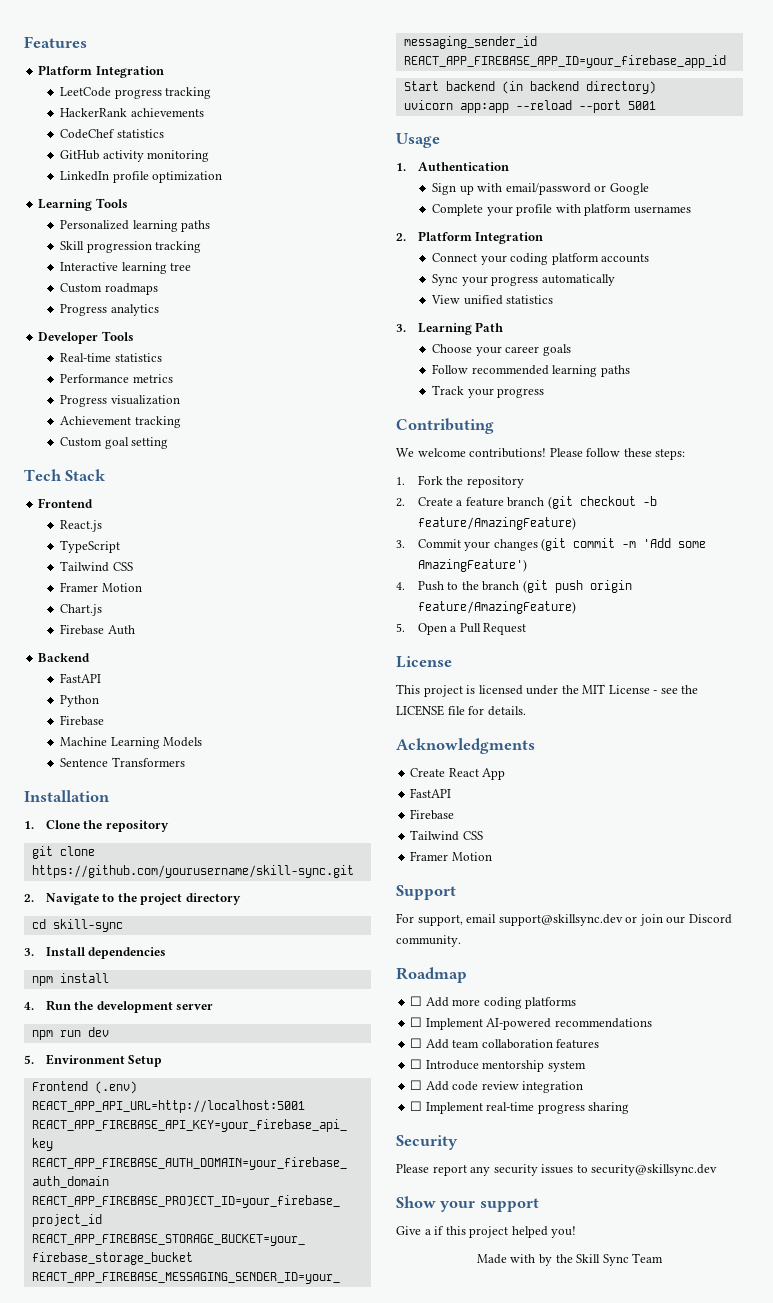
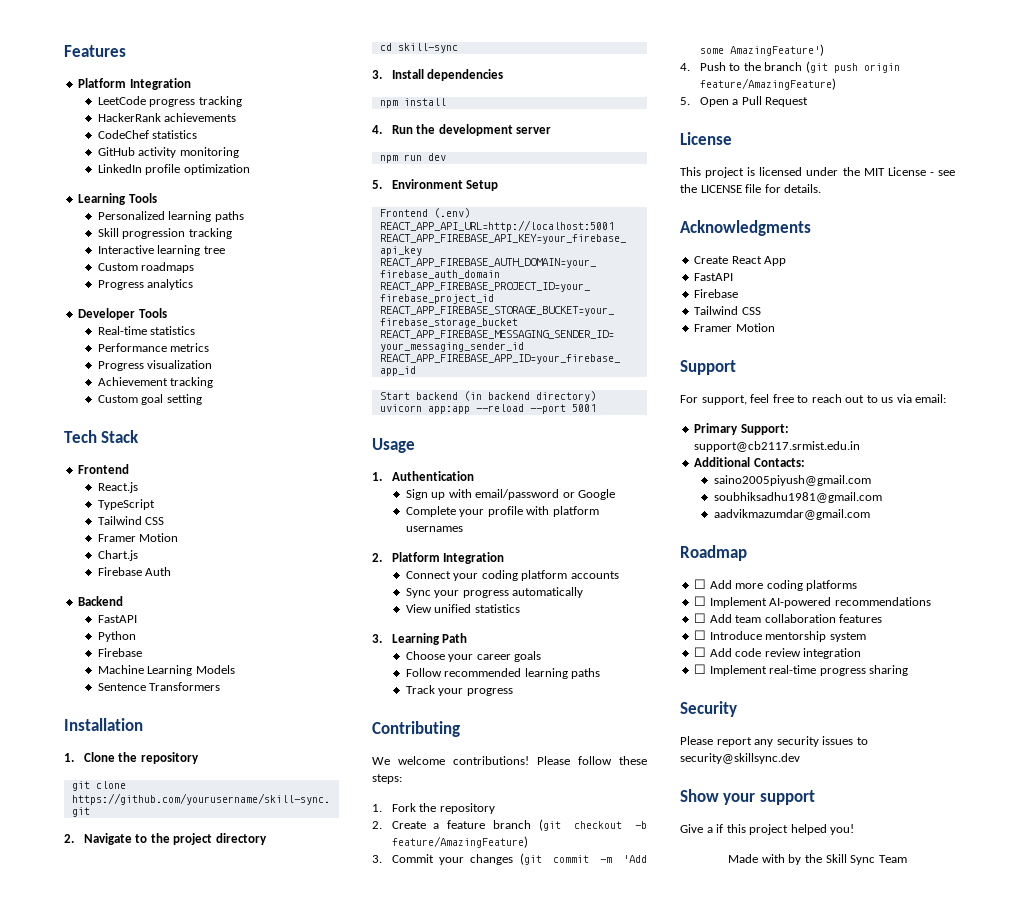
[466,914,732,926] [396,935,461,947] email support@skillsync.dev or join our Discord community. -> [750,394,947,403] [694,423,789,435] [694,441,861,452] [694,457,805,467] [713,475,871,486] [713,492,882,503] [713,509,870,520] feel free to reach out to us via email: // Primary Support: support@cb2117.srmist.edu.in // Additional Contacts: // saino2005piyush@gmail.com // soubhiksadhu1981@gmail.com // aadvikmazumdar@gmail.com

